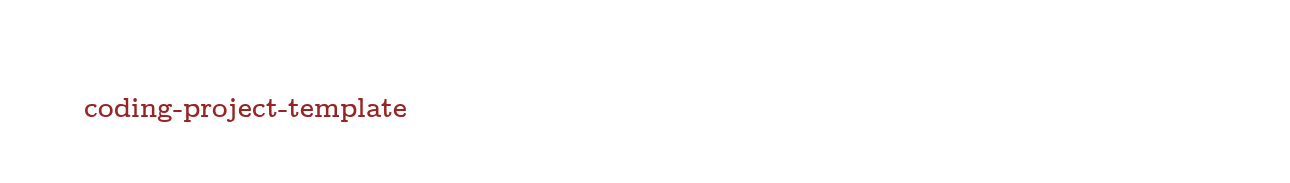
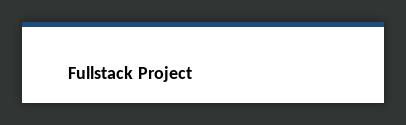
[84,98,407,122] coding-project-template -> [68,66,192,82] Fullstack Project

